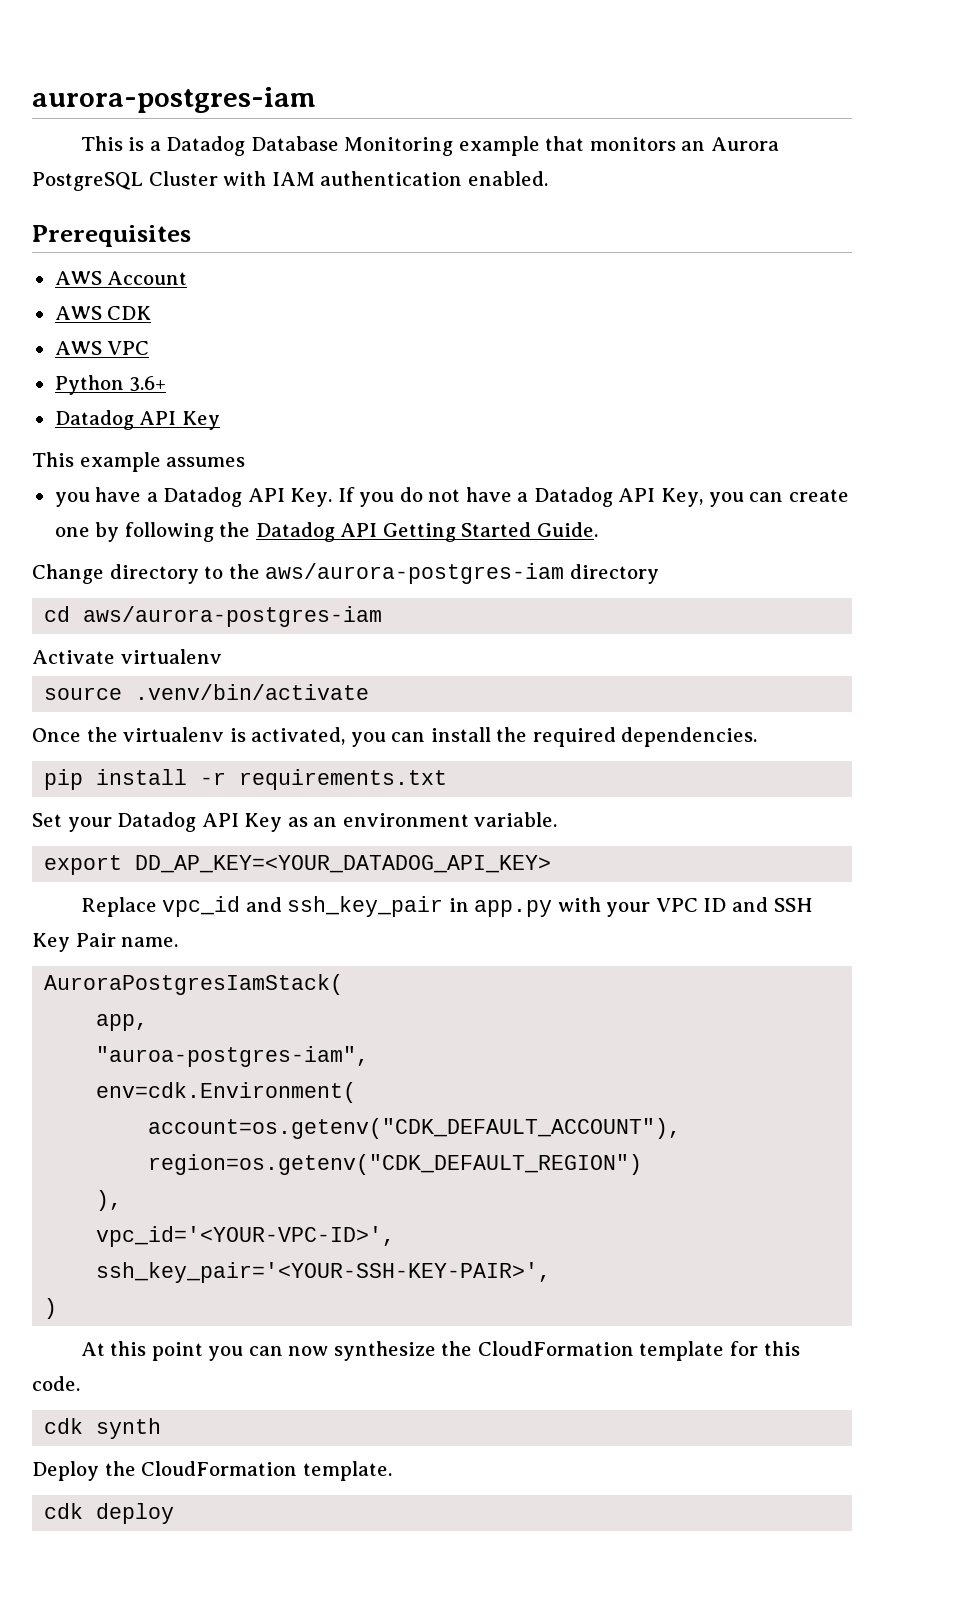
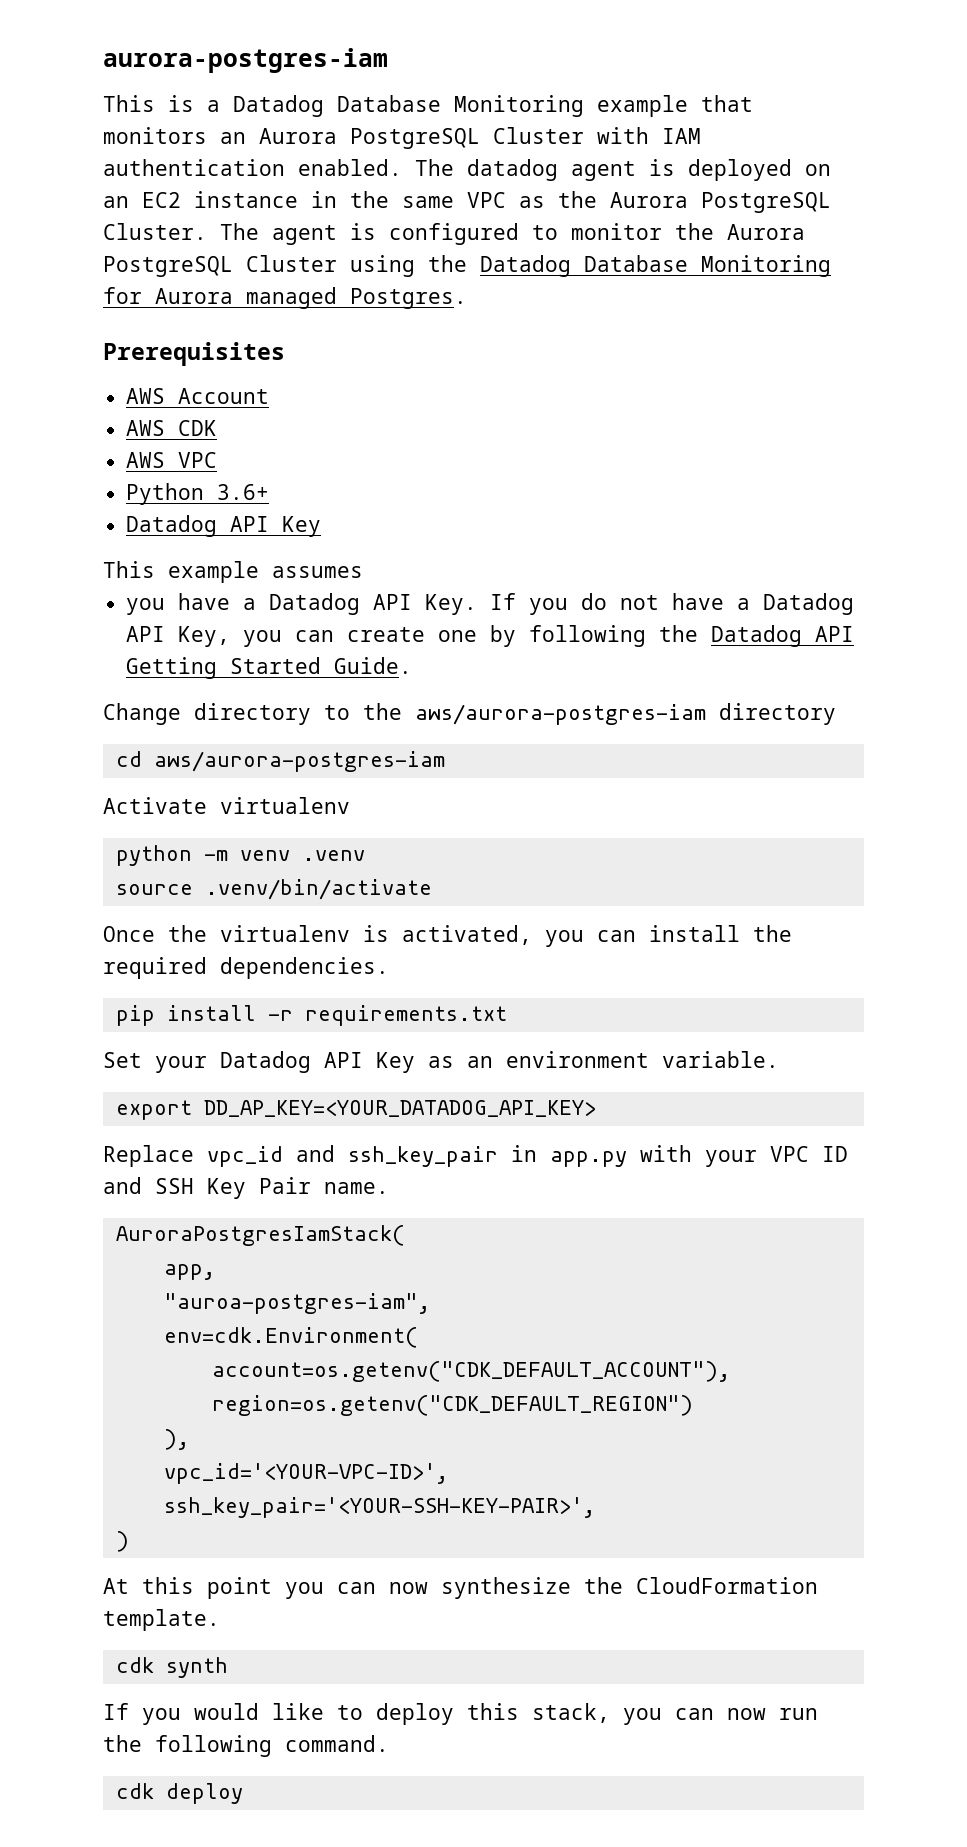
(548, 178) none -> [415,159,831,181] [103,191,831,213] [103,223,805,245] [103,255,831,277] [103,287,467,309] The datadog agent is deployed on an EC2 instance in the same VPC as the Aurora PostgreSQL Cluster. The agent is configured to monitor the Aurora PostgreSQL Cluster using the Datadog Database Monitoring for Aurora managed Postgres.
(222, 656) none -> [115,845,365,866] // python -m venv .venv
[639,1341,800,1361] [32,1376,80,1391] [44,1418,162,1439] [32,1461,392,1481] template for this code. // cdk synth // Deploy the CloudFormation template. -> [103,1609,220,1631] [115,1657,228,1678] [103,1703,818,1725] [103,1735,389,1757] template. // cdk synth // If you would like to deploy this stack, you can now run the following command.

